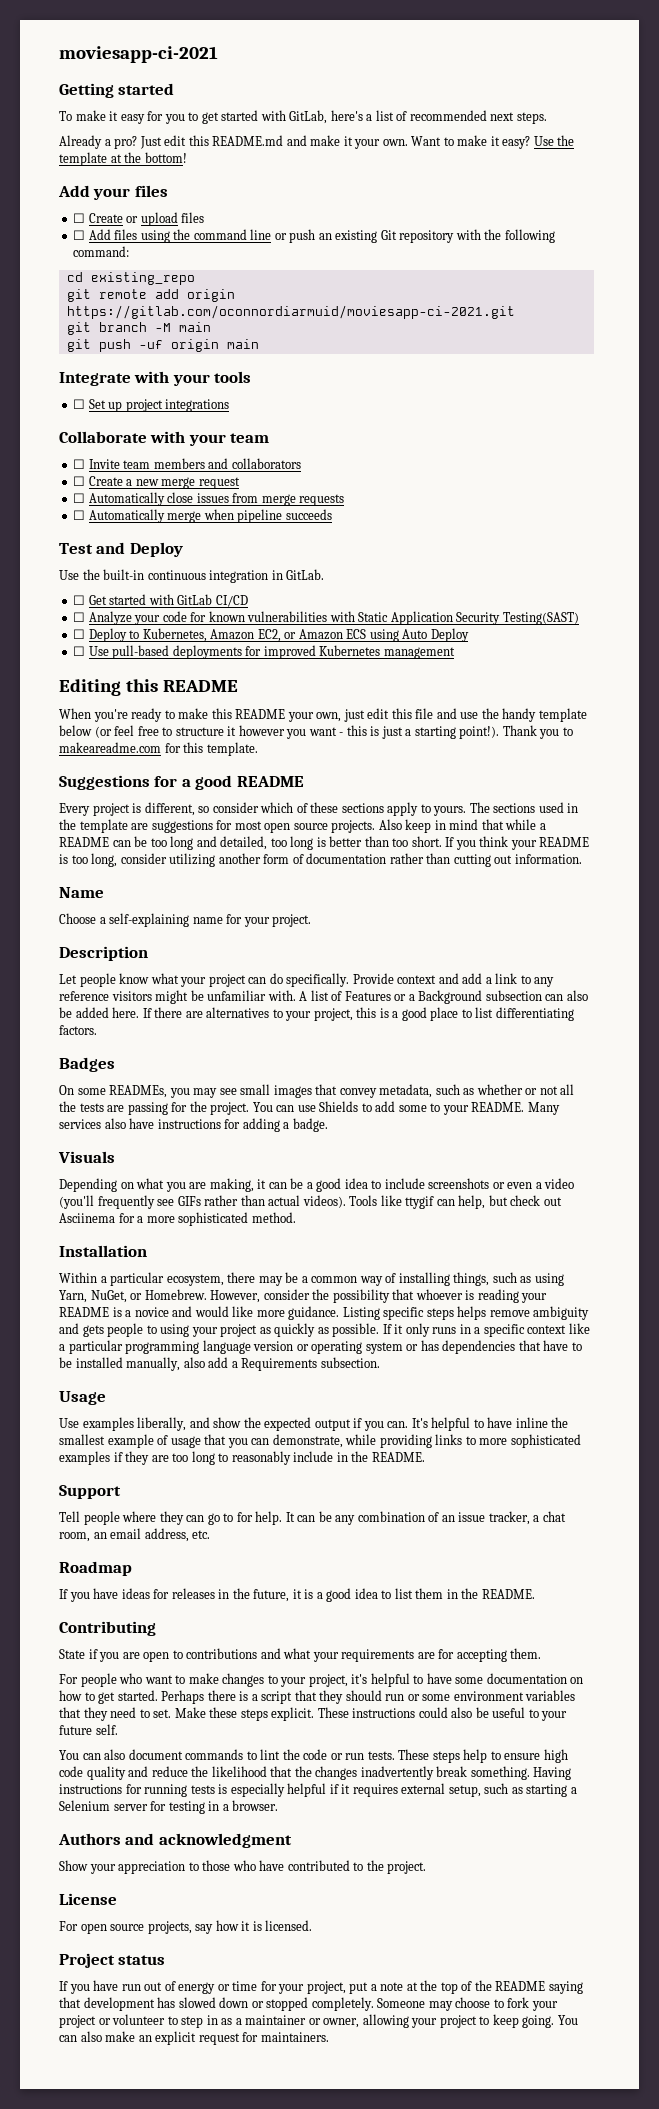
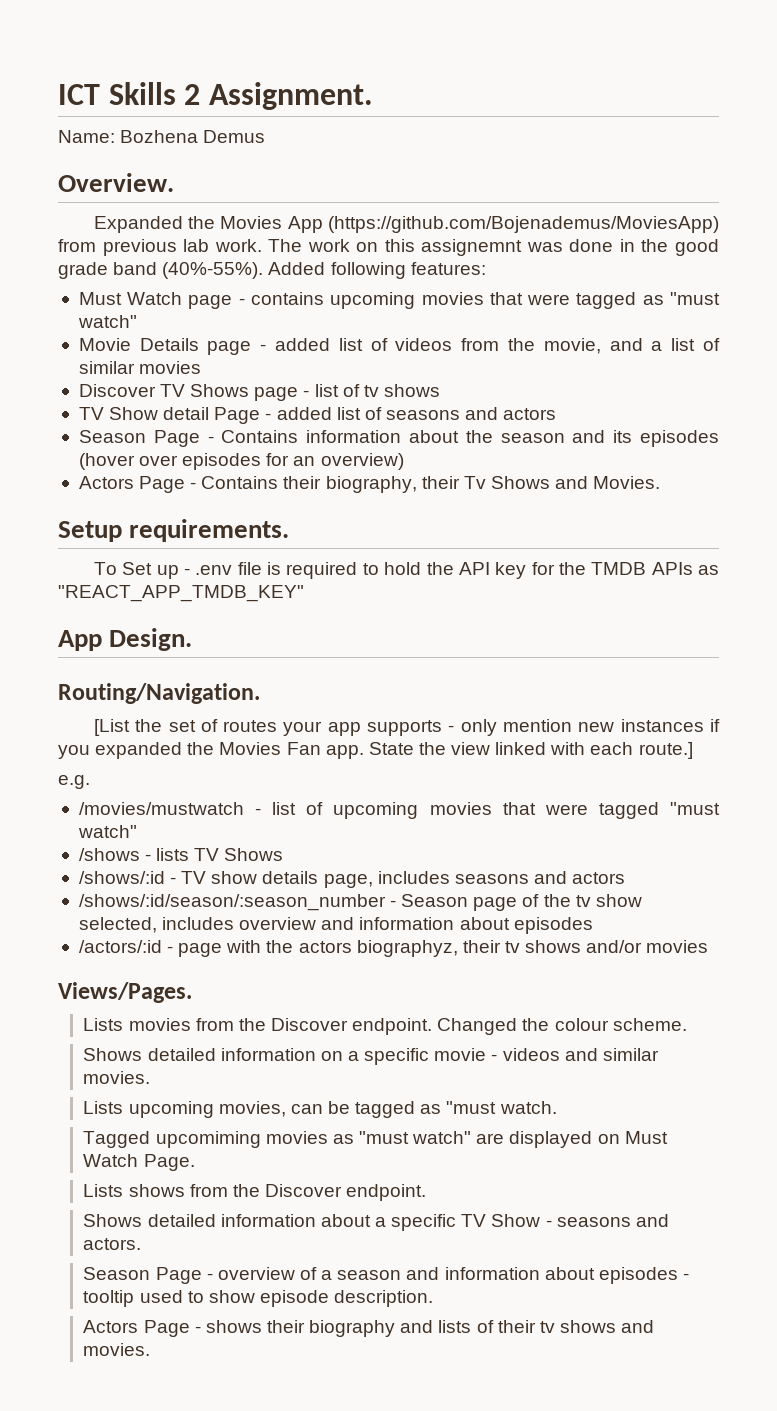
[59,46,218,63] [59,83,175,98] [59,110,547,124] [59,135,575,149] [59,152,187,166] [58,185,168,200] [73,212,205,226] [73,229,555,243] [73,246,130,257] [66,272,195,285] [66,289,235,302] [66,305,515,319] [66,322,211,335] [66,339,259,352] [59,371,252,386] [73,399,230,412] [59,431,270,446] [73,458,301,469] [73,476,240,489] [73,492,345,506] [73,509,332,523] [59,542,183,557] [59,569,325,583] [73,594,248,607] [73,611,579,625] [73,628,469,642] [73,645,455,659] [59,679,238,696] [59,708,587,722] [59,725,573,739] [59,742,258,756] [59,775,304,790] [59,802,579,816] [59,819,546,833] [59,836,590,850] [59,853,582,867] [59,887,104,898] [59,913,312,927] [59,946,148,961] [59,973,555,987] [59,990,588,1004] [59,1007,574,1021] [59,1025,97,1035] [59,1057,115,1072] [59,1084,575,1098] [59,1101,560,1115] [59,1118,328,1132] [58,1151,115,1163] [59,1178,575,1192] [59,1195,562,1209] [59,1212,296,1226] [59,1245,147,1257] [59,1272,564,1286] [59,1289,548,1303] [59,1306,590,1320] [59,1323,590,1337] [59,1340,582,1354] [59,1357,380,1371] [59,1391,106,1405] [59,1417,569,1431] [59,1434,581,1448] [59,1451,425,1465] [59,1485,121,1499] [59,1511,566,1525] [59,1528,211,1542] [59,1561,132,1576] [59,1588,535,1602] [59,1621,156,1636] [59,1648,542,1662] [59,1673,584,1687] [59,1690,576,1704] [59,1707,568,1721] [59,1724,118,1735] [59,1749,568,1763] [59,1766,572,1780] [59,1783,577,1797] [59,1800,279,1814] [58,1833,292,1848] [59,1860,427,1874] [59,1893,117,1905] [59,1920,313,1934] [59,1953,166,1968] [59,1980,583,1994] [59,1997,558,2011] [59,2014,578,2028] [59,2031,329,2045] moviesapp-ci-2021 // Getting started // To make it easy for you to get started with GitLab, here's a list of recommended next steps. // Already a pro? Just edit this README.md and make it your own. Want to make it easy? Use the template at the bottom! // Add your files // ☐ Create or upload files // ☐ Add files using the command line or push an existing Git repository with the following command: // cd existing_repo // git remote add origin https://gitlab.com/oconnordiarmuid/moviesapp-ci-2021.git // git branch -M main // git push -uf origin main // Integrate with your tools // ☐ Set up project integrations // Collaborate with your team // ☐ Invite team members and collaborators // ☐ Create a new merge request // ☐ Automatically close issues from merge requests // ☐ Automatically merge when pipeline succeeds // Test and Deploy // Use the built-in continuous integration in GitLab. // ☐ Get started with GitLab CI/CD // ☐ Analyze your code for known vulnerabilities with Static Application Security Testing(SAST) // ☐ Deploy to Kubernetes, Amazon EC2, or Amazon ECS using Auto Deploy // ☐ Use pull-based deployments for improved Kubernetes management // Editing this README // When you're ready to make this README your own, just edit this file and use the handy template below (or feel free to structure it however you want - this is just a starting point!). Thank you to makeareadme.com for this template. // Suggestions for a good README // Every project is different, so consider which of these sections apply to yours. The sections used in the template are suggestions for most open source projects. Also keep in mind that while a README can be too long and detailed, too long is better than too short. If you think your README is too long, consider utilizing another form of documentation rather than cutting out information. // Name // Choose a self-explaining name for your project. // Description // Let people know what your project can do specifically. Provide context and add a link to any reference visitors might be unfamiliar with. A list of Features or a Background subsection can also be added here. If there are alternatives to your project, this is a good place to list differentiating factors. // Badges // On some READMEs, you may see small images that convey metadata, such as whether or not all the tests are passing for the project. You can use Shields to add some to your README. Many services also have instructions for adding a badge. // Visuals // Depending on what you are making, it can be a good idea to include screenshots or even a video (you'll frequently see GIFs rather than actual videos). Tools like ttygif can help, but check out Asciinema for a more sophisticated method. // Installation // Within a particular ecosystem, there may be a common way of installing things, such as using Yarn, NuGet, or Homebrew. However, consider the possibility that whoever is reading your README is a novice and would like more guidance. Listing specific steps helps remove ambiguity and gets people to using your project as quickly as possible. If it only runs in a specific context like a particular programming language version or operating system or has dependencies that have to be installed manually, also add a Requirements subsection. // Usage // Use examples liberally, and show the expected output if you can. It's helpful to have inline the smallest example of usage that you can demonstrate, while providing links to more sophisticated examples if they are too long to reasonably include in the README. // Support // Tell people where they can go to for help. It can be any combination of an issue tracker, a chat room, an email address, etc. // Roadmap // If you have ideas for releases in the future, it is a good idea to list them in the README. // Contributing // State if you are open to contributions and what your requirements are for accepting them. // For people who want to make changes to your project, it's helpful to have some documentation on how to get started. Perhaps there is a script that they should run or some environment variables that they need to set. Make these steps explicit. These instructions could also be useful to your future self. // You can also document commands to lint the code or run tests. These steps help to ensure high code quality and reduce the likelihood that the changes inadvertently break something. Having instructions for running tests is especially helpful if it requires external setup, such as starting a Selenium server for testing in a browser. // Authors and acknowledgment // Show your appreciation to those who have contributed to the project. // License // For open source projects, say how it is licensed. // Project status // If you have run out of energy or time for your project, put a note at the top of the README saying that development has slowed down or stopped completely. Someone may choose to fork your project or volunteer to step in as a maintainer or owner, allowing your project to keep going. You can also make an explicit request for maintainers. -> [58,82,373,110] [58,130,266,143] [58,173,174,192] [93,216,719,233] [58,239,720,256] [58,262,486,279] [78,292,720,309] [77,315,137,328] [78,338,720,355] [78,361,202,374] [78,384,440,401] [78,407,557,424] [78,430,720,447] [78,453,404,470] [78,476,661,493] [58,519,290,542] [93,562,719,579] [58,585,304,602] [58,628,193,651] [58,683,260,704] [93,719,721,736] [58,742,693,759] [58,775,90,789] [78,802,720,819] [77,825,137,838] [78,848,284,861] [78,871,626,888] [78,894,642,911] [78,917,593,934] [78,940,709,957] [58,982,192,1003] [83,1018,687,1035] [83,1048,659,1065] [83,1071,151,1084] [83,1101,557,1118] [83,1131,668,1148] [83,1154,195,1171] [83,1184,427,1201] [83,1214,669,1231] [83,1238,142,1250] [83,1267,689,1284] [83,1290,434,1307] [83,1320,655,1337] [83,1343,151,1356] ICT Skills 2 Assignment. // Name: Bozhena Demus // Overview. // Expanded the Movies App (https://github.com/Bojenademus/MoviesApp) from previous lab work. The work on this assignemnt was done in the good grade band (40%-55%). Added following features: // Must Watch page - contains upcoming movies that were tagged as "must watch" // Movie Details page - added list of videos from the movie, and a list of similar movies // Discover TV Shows page - list of tv shows // TV Show detail Page - added list of seasons and actors // Season Page - Contains information about the season and its episodes (hover over episodes for an overview) // Actors Page - Contains their biography, their Tv Shows and Movies. // Setup requirements. // To Set up - .env file is required to hold the API key for the TMDB APIs as "REACT_APP_TMDB_KEY" // App Design. // Routing/Navigation. // [List the set of routes your app supports - only mention new instances if you expanded the Movies Fan app. State the view linked with each route.] // e.g. // /movies/mustwatch - list of upcoming movies that were tagged "must watch" // /shows - lists TV Shows // /shows/:id - TV show details page, includes seasons and actors // /shows/:id/season/:season_number - Season page of the tv show selected, includes overview and information about episodes // /actors/:id - page with the actors biographyz, their tv shows and/or movies // Views/Pages. // Lists movies from the Discover endpoint. Changed the colour scheme. // Shows detailed information on a specific movie - videos and similar movies. // Lists upcoming movies, can be tagged as "must watch. // Tagged upcomiming movies as "must watch" are displayed on Must Watch Page. // Lists shows from the Discover endpoint. // Shows detailed information about a specific TV Show - seasons and actors. // Season Page - overview of a season and information about episodes - tooltip used to show episode description. // Actors Page - shows their biography and lists of their tv shows and movies.

